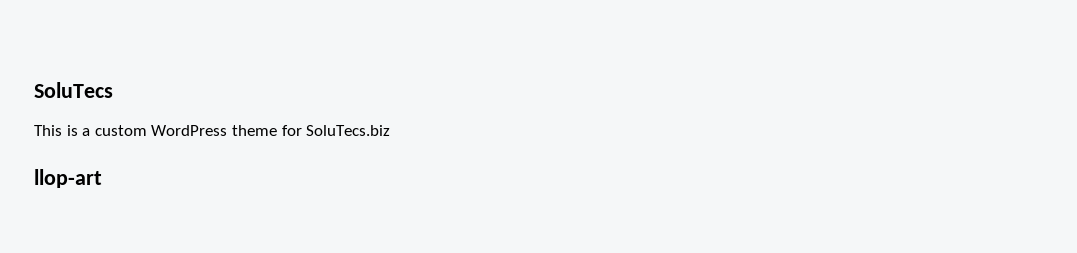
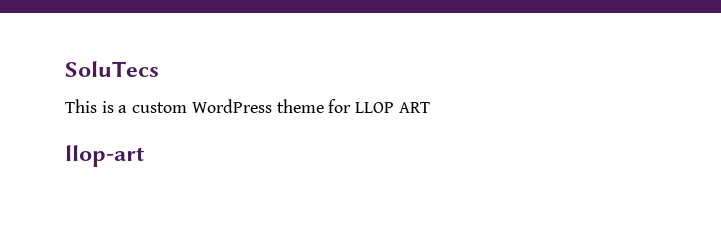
[306,125,391,136] SoluTecs.biz -> [355,102,430,113] LLOP ART

